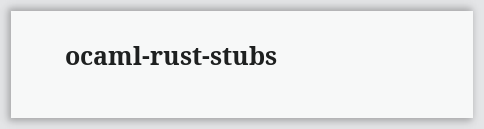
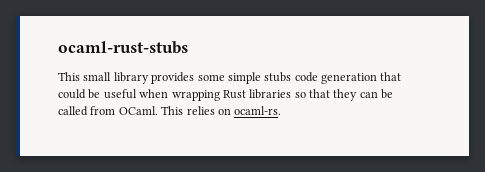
(277, 55) none -> [58,72,402,84] [58,89,394,101] [58,106,282,116] // This small library provides some simple stubs code generation that could be useful when wrapping Rust libraries so that they can be called from OCaml. This relies on ocaml-rs.

